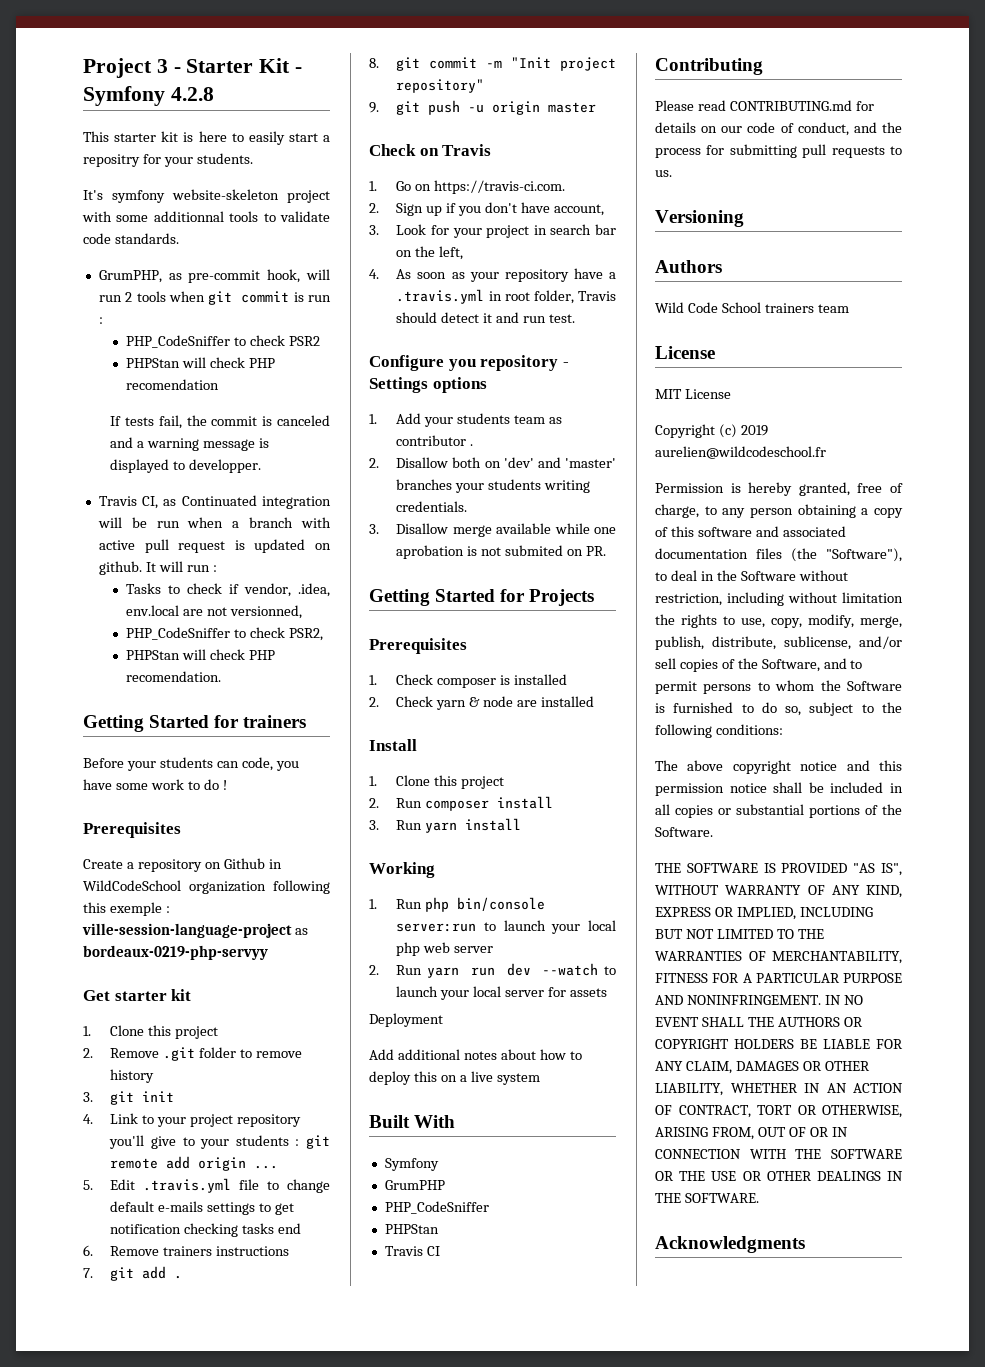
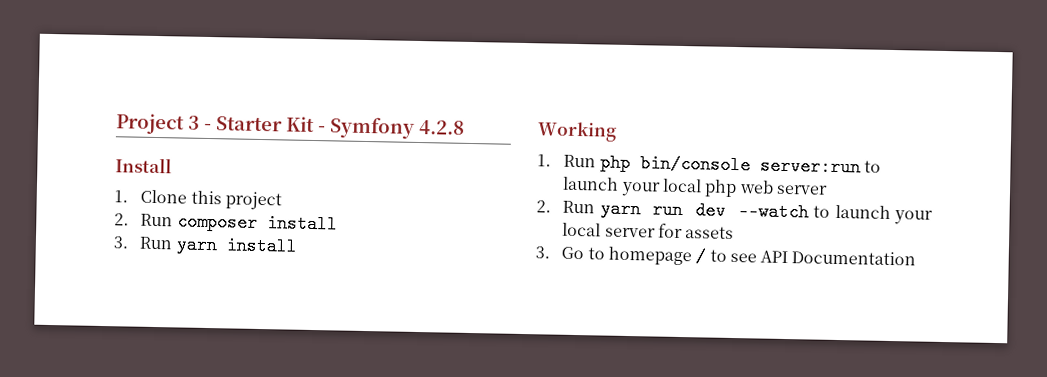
[83,131,330,145] [83,153,253,167] [83,189,330,203] [82,211,330,222] [83,233,179,244] [98,269,331,283] [98,291,331,305] [98,317,103,324] [126,335,321,348] [126,357,276,368] [126,379,220,390] [110,415,330,429] [110,437,270,451] [110,459,262,473] [98,495,331,509] [97,517,331,528] [98,539,332,553] [98,561,217,575] [126,583,330,597] [126,605,303,619] [126,627,324,641] [126,649,276,660] [126,671,222,682] [83,715,307,732] [83,757,299,771] [83,779,227,790] [83,822,181,838] [83,858,282,872] [83,880,330,894] [83,902,170,916] [82,923,308,938] [83,945,268,960] [83,989,192,1001] [83,1025,219,1039] [83,1047,303,1061] [110,1069,155,1083] [83,1091,175,1105] [83,1113,302,1127] [109,1135,330,1149] [110,1156,279,1171] [83,1178,330,1193] [110,1201,295,1215] [110,1223,302,1237] [83,1245,290,1256] [83,1266,183,1281] [369,57,616,71] [396,79,485,93] [369,100,597,115] [369,144,492,156] [369,180,566,194] [369,202,604,216] [369,224,616,238] [396,246,464,260] [369,268,616,282] [396,289,616,304] [396,312,575,323] [369,355,569,371] [369,377,487,393] [369,413,563,427] [396,435,474,446] [369,457,616,468] [396,479,591,493] [396,501,468,512] [369,523,616,537] [396,545,606,559] [369,589,595,606] [369,638,467,654] [369,674,568,688] [369,696,594,710] // This starter kit is here to easily start a repositry for your students. // It's symfony website-skeleton project with some additionnal tools to validate code standards. // GrumPHP, as pre-commit hook, will run 2 tools when git commit is run : // PHP_CodeSniffer to check PSR2 // PHPStan will check PHP recomendation // If tests fail, the commit is canceled and a warning message is displayed to developper. // Travis CI, as Continuated integration will be run when a branch with active pull request is updated on github. It will run : // Tasks to check if vendor, .idea, env.local are not versionned, // PHP_CodeSniffer to check PSR2, // PHPStan will check PHP recomendation. // Getting Started for trainers // Before your students can code, you have some work to do ! // Prerequisites // Create a repository on Github in WildCodeSchool organization following this exemple : ville-session-language-project as bordeaux-0219-php-servyy // Get starter kit // 1. Clone this project // 2. Remove .git folder to remove history // 3. git init // 4. Link to your project repository you'll give to your students : git remote add origin ... // 5. Edit .travis.yml file to change default e-mails settings to get notification checking tasks end // 6. Remove trainers instructions // 7. git add . // 8. git commit -m "Init project repository" // 9. git push -u origin master // Check on Travis // 1. Go on https://travis-ci.com. // 2. Sign up if you don't have account, // 3. Look for your project in search bar on the left, // 4. As soon as your repository have a .travis.yml in root folder, Travis should detect it and run test. // Configure you repository - Settings options // 1. Add your students team as contributor . // 2. Disallow both on 'dev' and 'master' branches your students writing credentials. // 3. Disallow merge available while one aprobation is not submited on PR. // Getting Started for Projects // Prerequisites // 1. Check composer is installed // 2. Check yarn & node are installed -> (465, 127) none
[369,1013,443,1027] [369,1049,582,1060] [369,1071,540,1085] [369,1115,456,1128] [384,1158,439,1171] [384,1180,445,1190] [384,1201,489,1214] [384,1224,439,1234] [384,1246,440,1256] [655,58,763,75] [655,100,874,111] [655,122,902,136] [655,144,902,158] [655,170,672,177] [655,210,744,227] [655,260,722,273] [655,302,849,313] [655,346,715,359] [655,389,731,399] [655,424,768,438] [655,446,826,459] [655,482,903,496] [655,504,903,518] [655,526,846,537] [655,548,902,562] [655,570,848,581] [655,592,903,606] [655,614,902,628] [655,636,902,650] [655,658,863,672] [655,680,902,694] [655,702,902,716] [655,724,783,738] [655,760,902,774] [655,782,903,796] [655,804,902,818] [655,827,713,837] [655,863,902,876] [655,885,902,898] [655,907,873,920] [655,929,824,939] [655,951,902,964] [655,973,902,983] [655,995,863,1005] [655,1017,863,1027] [655,1039,903,1049] [655,1061,870,1074] [655,1083,903,1096] [655,1105,902,1118] [655,1127,848,1140] [655,1149,902,1159] [655,1171,903,1181] [655,1193,759,1203] [655,1236,805,1253] Deployment // Add additional notes about how to deploy this on a live system // Built With // Symfony // GrumPHP // PHP_CodeSniffer // PHPStan // Travis CI // Contributing // Please read CONTRIBUTING.md for details on our code of conduct, and the process for submitting pull requests to us. // Versioning // Authors // Wild Code School trainers team // License // MIT License // Copyright (c) 2019 aurelien@wildcodeschool.fr // Permission is hereby granted, free of charge, to any person obtaining a copy of this software and associated documentation files (the "Software"), to deal in the Software without restriction, including without limitation the rights to use, copy, modify, merge, publish, distribute, sublicense, and/or sell copies of the Software, and to permit persons to whom the Software is furnished to do so, subject to the following conditions: // The above copyright notice and this permission notice shall be included in all copies or substantial portions of the Software. // THE SOFTWARE IS PROVIDED "AS IS", WITHOUT WARRANTY OF ANY KIND, EXPRESS OR IMPLIED, INCLUDING BUT NOT LIMITED TO THE WARRANTIES OF MERCHANTABILITY, FITNESS FOR A PARTICULAR PURPOSE AND NONINFRINGEMENT. IN NO EVENT SHALL THE AUTHORS OR COPYRIGHT HOLDERS BE LIABLE FOR ANY CLAIM, DAMAGES OR OTHER LIABILITY, WHETHER IN AN ACTION OF CONTRACT, TORT OR OTHERWISE, ARISING FROM, OUT OF OR IN CONNECTION WITH THE SOFTWARE OR THE USE OR OTHER DEALINGS IN THE SOFTWARE. // Acknowledgments -> [535,246,917,266] 3. Go to homepage / to see API Documentation

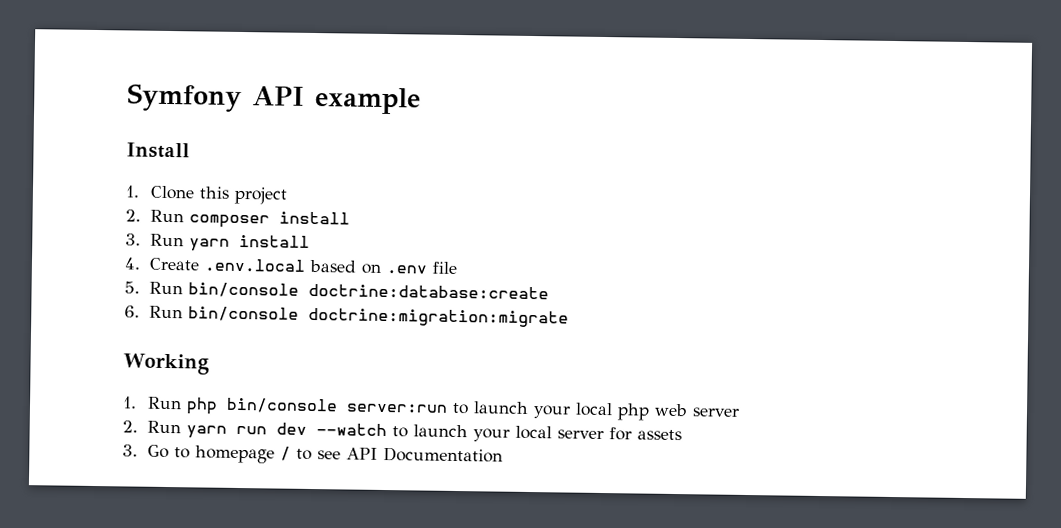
[115,113,465,139] Project 3 - Starter Kit - Symfony 4.2.8 -> [127,83,421,115] Symfony API example
(298, 246) none -> [124,257,458,274] [124,281,549,300] [124,305,569,328] // 4. Create .env.local based on .env file // 5. Run bin/console doctrine:database:create // 6. Run bin/console doctrine:migration:migrate

